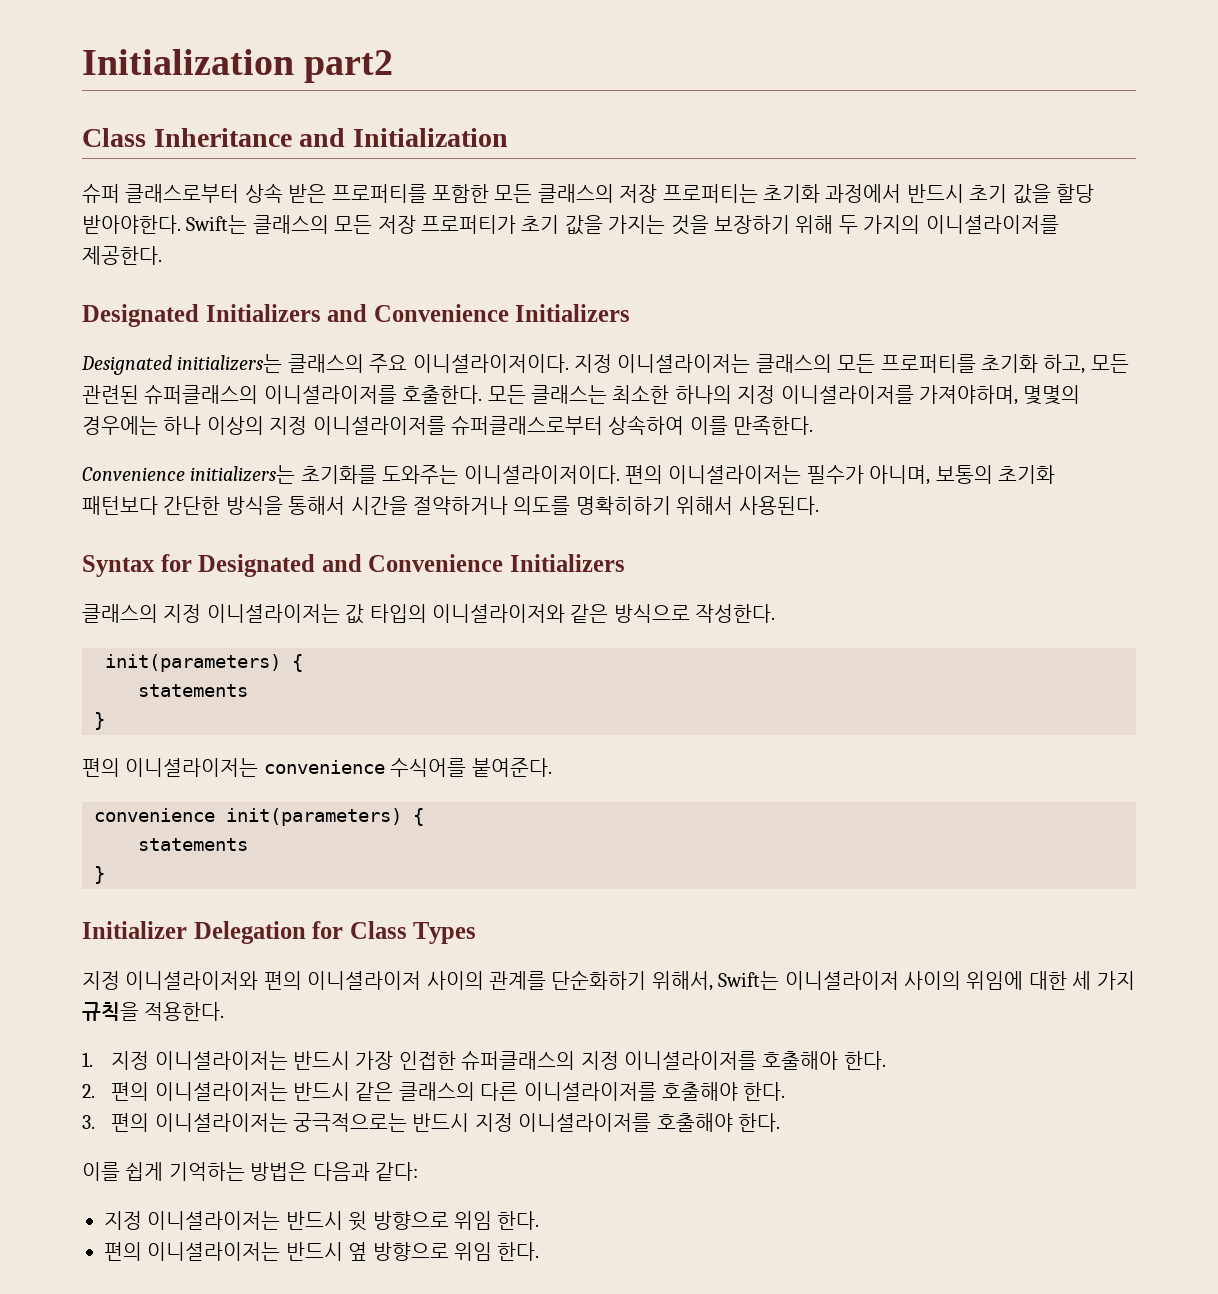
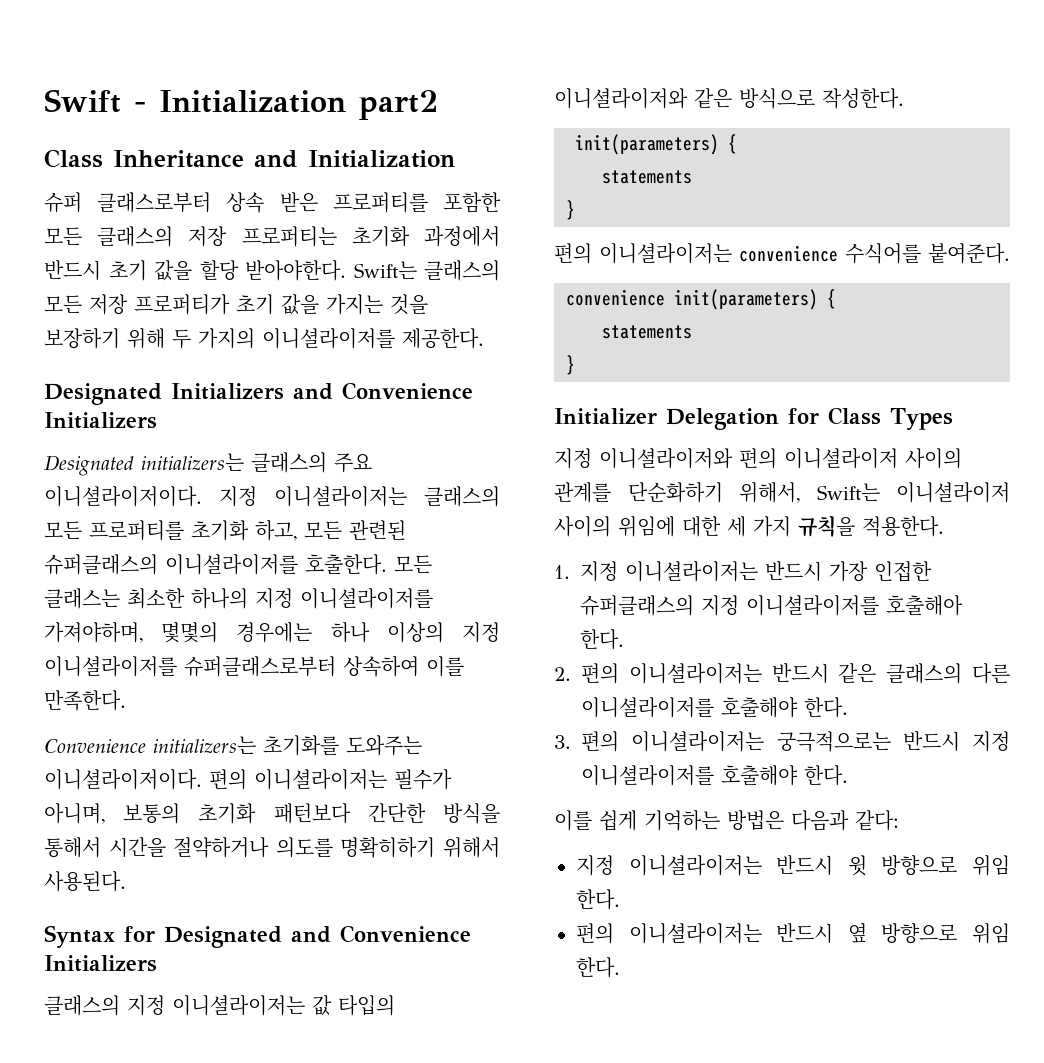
(82, 62) none -> [44,89,146,113] Swift -

